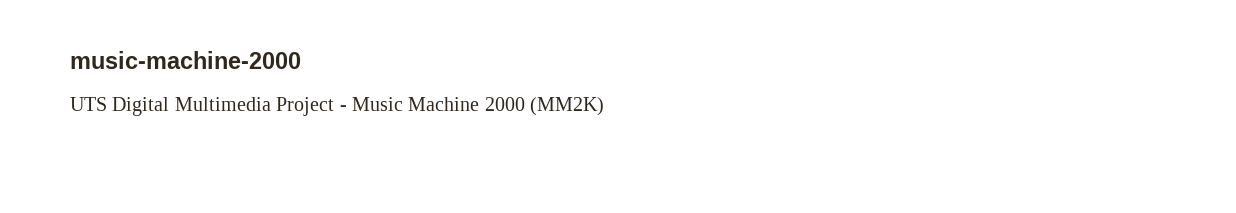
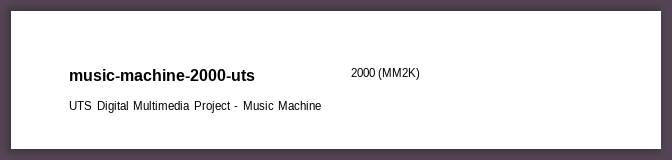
[70,51,301,69] music-machine-2000 -> [69,69,255,81] music-machine-2000-uts

